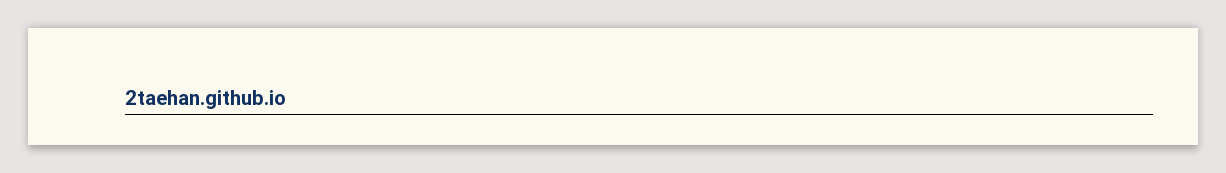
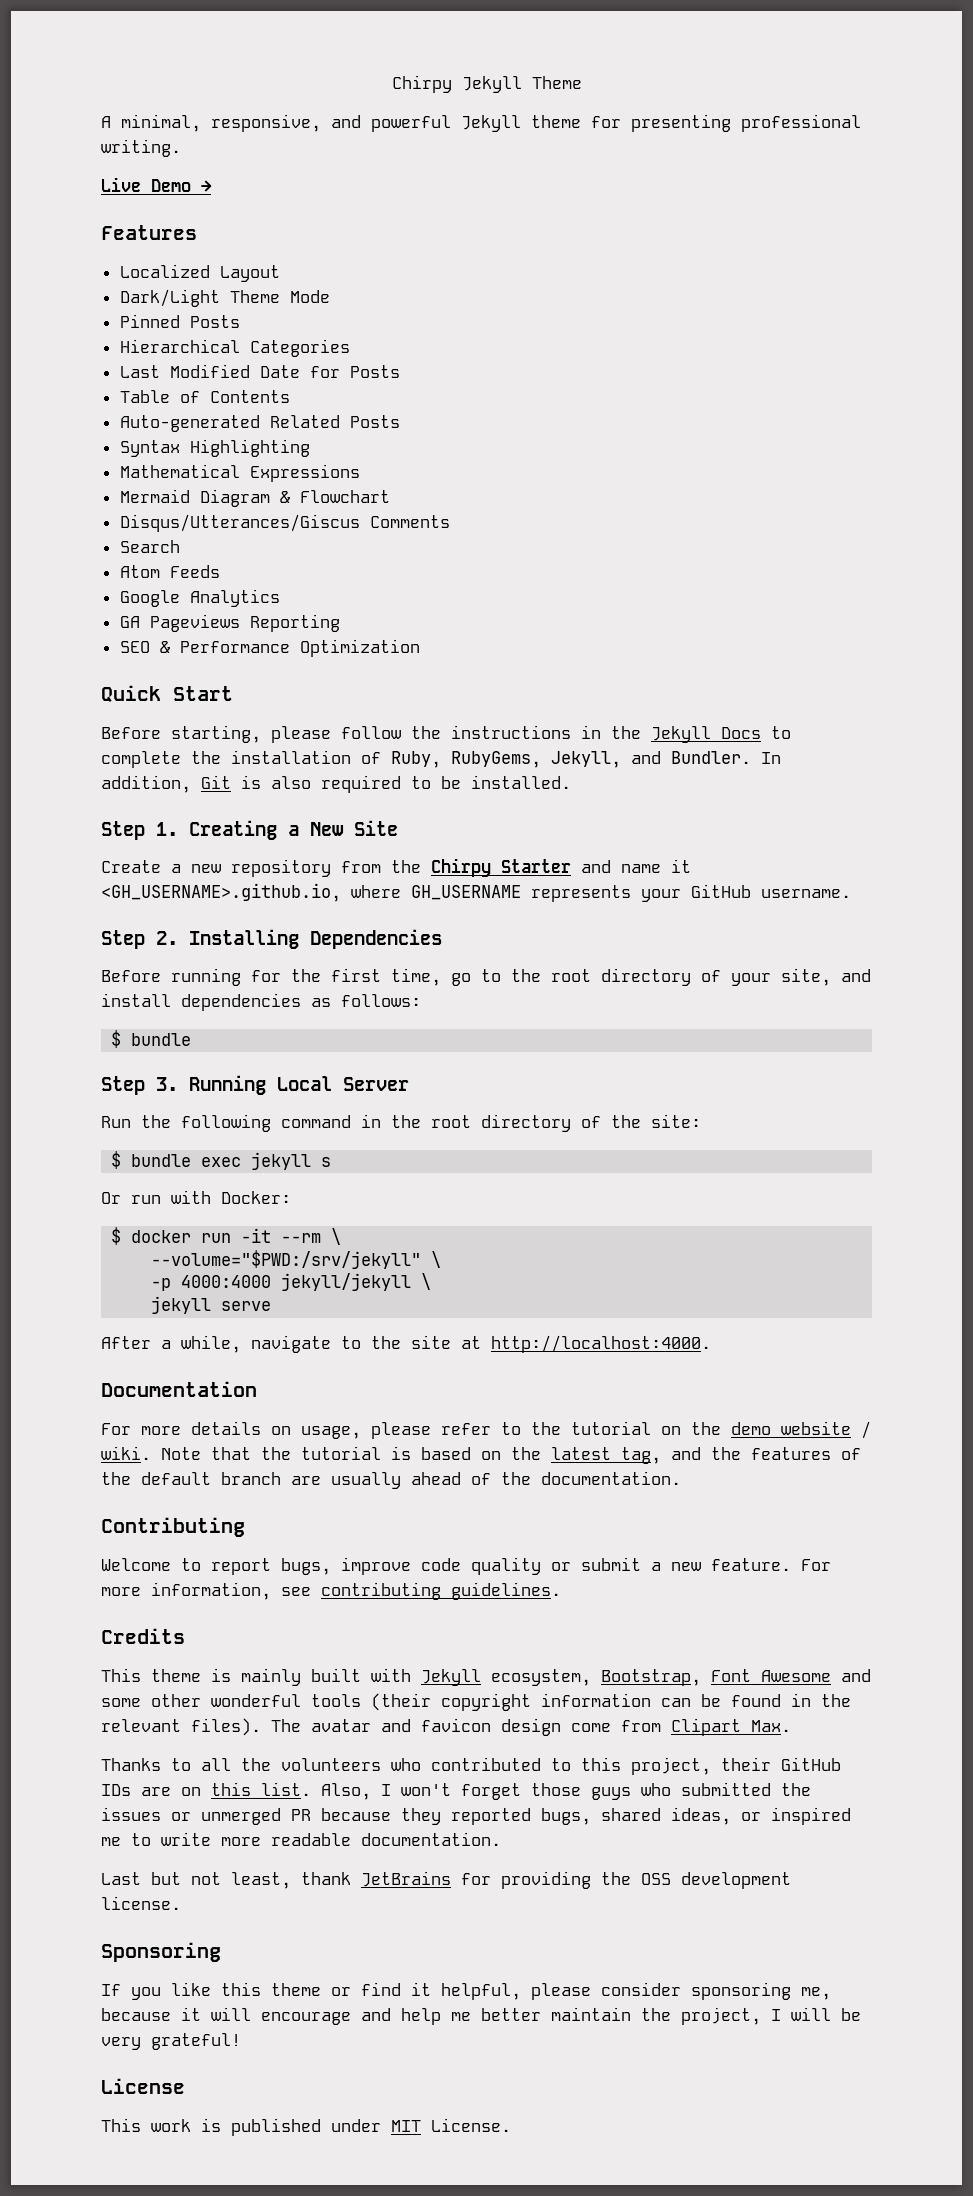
[125,90,286,109] 2taehan.github.io -> [391,75,582,93] [101,114,861,132] [101,139,181,157] [101,177,212,192] [101,225,197,240] [119,264,280,282] [119,289,330,307] [119,314,240,328] [119,339,350,357] [119,364,400,378] [119,390,290,403] [119,415,400,432] [119,439,310,457] [119,464,360,482] [119,489,390,507] [119,514,450,532] [119,540,180,553] [119,565,220,578] [119,589,280,607] [119,614,340,632] [119,639,420,657] [101,685,233,702] [101,725,791,743] [101,750,781,768] [101,775,571,793] [101,820,398,840] [101,858,691,877] [101,883,851,902] [101,929,442,949] [101,968,871,986] [101,993,421,1011] [111,1030,192,1048] [101,1075,409,1095] [101,1114,701,1132] [111,1151,332,1170] [101,1190,291,1204] [111,1227,342,1245] [151,1250,442,1269] [151,1273,432,1291] [151,1296,272,1314] [101,1335,711,1353] [101,1381,257,1397] [101,1421,871,1439] [101,1446,861,1464] [101,1471,681,1489] [101,1517,245,1537] [101,1557,831,1575] [101,1582,561,1600] [101,1628,185,1644] [101,1668,871,1686] [101,1693,851,1711] [101,1718,791,1736] [101,1757,841,1775] [101,1782,811,1800] [101,1807,851,1825] [101,1832,501,1846] [101,1871,791,1889] [101,1896,181,1910] [101,1942,221,1962] [101,1982,831,2000] [101,2007,861,2025] [101,2033,241,2050] [101,2078,185,2094] [101,2118,511,2136] Chirpy Jekyll Theme // A minimal, responsive, and powerful Jekyll theme for presenting professional writing. // Live Demo → // Features // Localized Layout // Dark/Light Theme Mode // Pinned Posts // Hierarchical Categories // Last Modified Date for Posts // Table of Contents // Auto-generated Related Posts // Syntax Highlighting // Mathematical Expressions // Mermaid Diagram & Flowchart // Disqus/Utterances/Giscus Comments // Search // Atom Feeds // Google Analytics // GA Pageviews Reporting // SEO & Performance Optimization // Quick Start // Before starting, please follow the instructions in the Jekyll Docs to complete the installation of Ruby, RubyGems, Jekyll, and Bundler. In addition, Git is also required to be installed. // Step 1. Creating a New Site // Create a new repository from the Chirpy Starter and name it <GH_USERNAME>.github.io, where GH_USERNAME represents your GitHub username. // Step 2. Installing Dependencies // Before running for the first time, go to the root directory of your site, and install dependencies as follows: // $ bundle // Step 3. Running Local Server // Run the following command in the root directory of the site: // $ bundle exec jekyll s // Or run with Docker: // $ docker run -it --rm \ // --volume="$PWD:/srv/jekyll" \ // -p 4000:4000 jekyll/jekyll \ // jekyll serve // After a while, navigate to the site at http://localhost:4000. // Documentation // For more details on usage, please refer to the tutorial on the demo website / wiki. Note that the tutorial is based on the latest tag, and the features of the default branch are usually ahead of the documentation. // Contributing // Welcome to report bugs, improve code quality or submit a new feature. For more information, see contributing guidelines. // Credits // This theme is mainly built with Jekyll ecosystem, Bootstrap, Font Awesome and some other wonderful tools (their copyright information can be found in the relevant files). The avatar and favicon design come from Clipart Max. // Thanks to all the volunteers who contributed to this project, their GitHub IDs are on this list. Also, I won't forget those guys who submitted the issues or unmerged PR because they reported bugs, shared ideas, or inspired me to write more readable documentation. // Last but not least, thank JetBrains for providing the OSS development license. // Sponsoring // If you like this theme or find it helpful, please consider sponsoring me, because it will encourage and help me better maintain the project, I will be very grateful! // License // This work is published under MIT License.

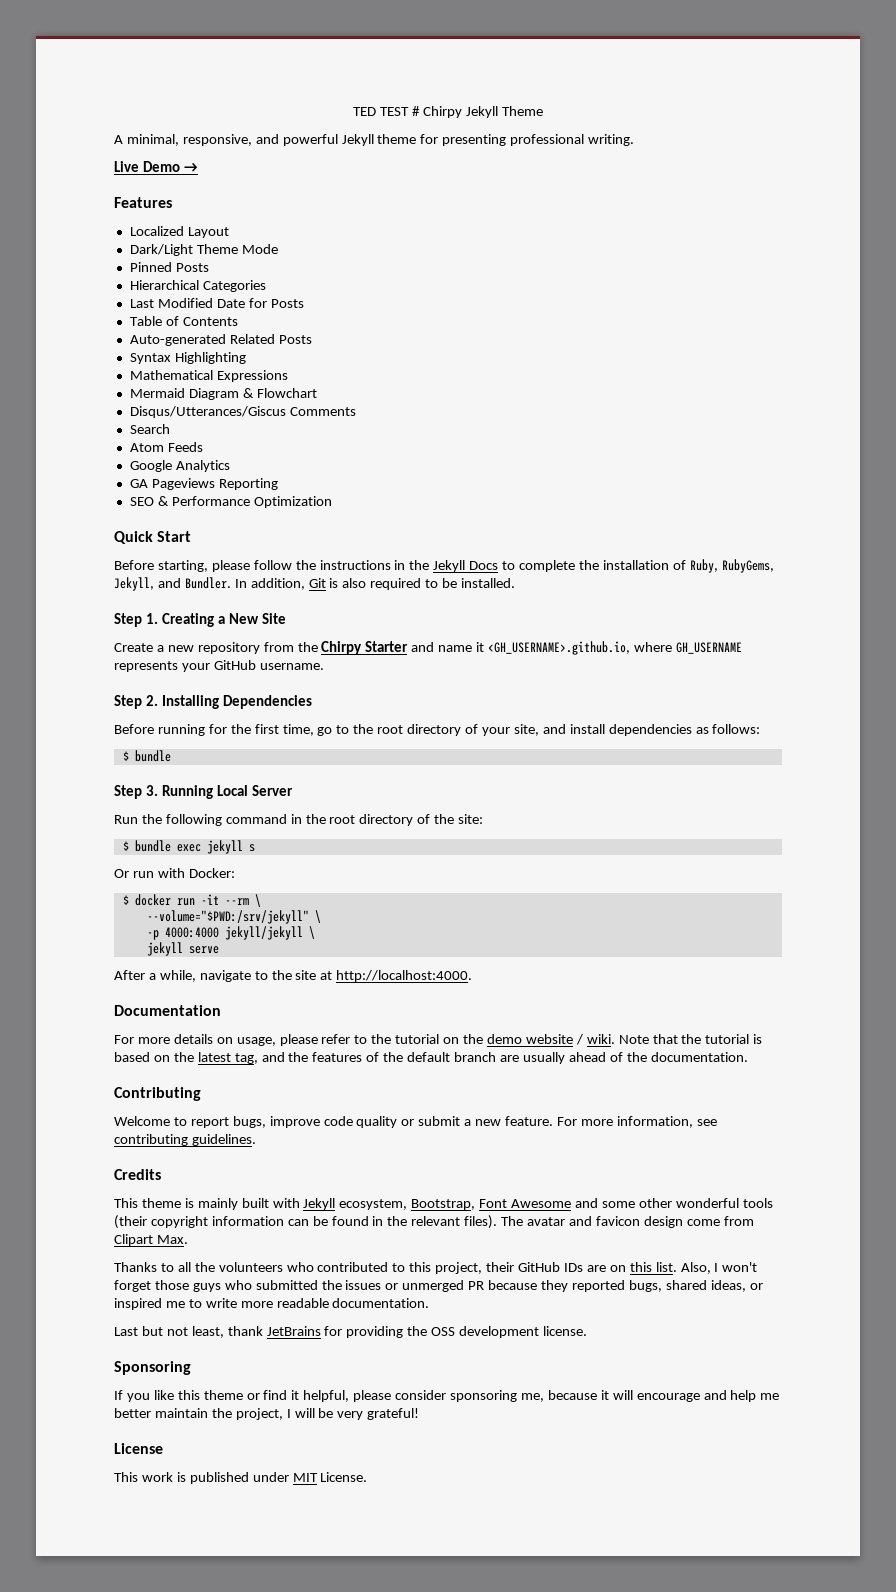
(391, 84) none -> [353,106,421,116] TED TEST #

